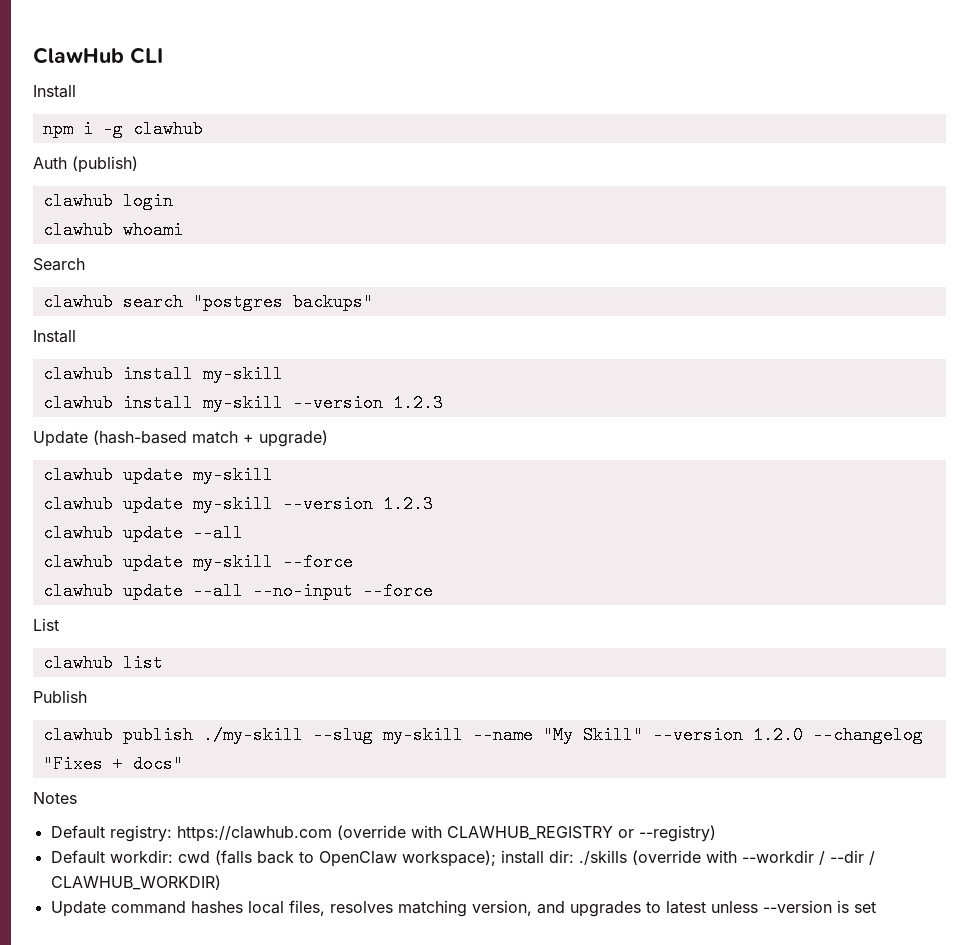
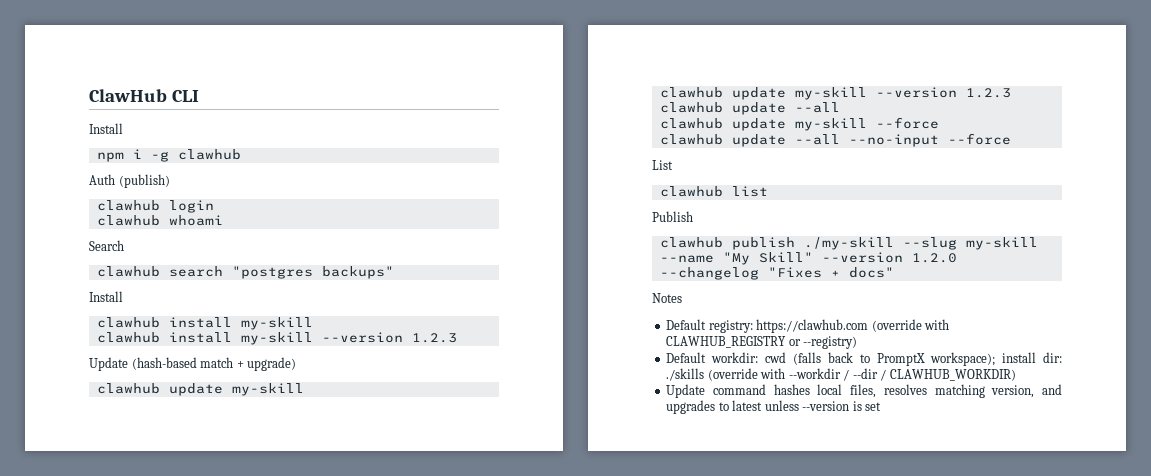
[318,851,397,867] OpenClaw -> [877,353,926,366] PromptX

